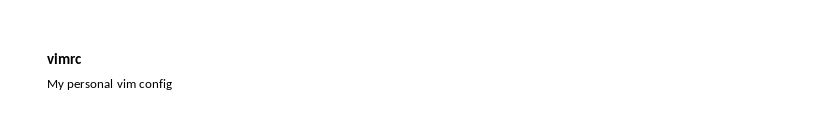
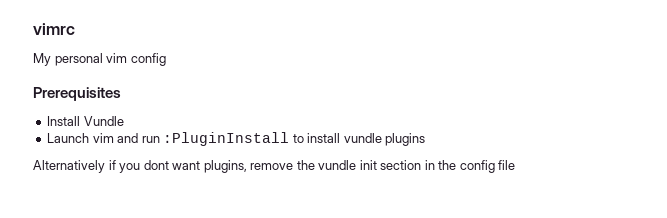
(173, 84) none -> [33,87,121,101] [47,116,124,126] [47,132,426,146] [33,160,516,173] // Prerequisites // Install Vundle // Launch vim and run :PluginInstall to install vundle plugins // Alternatively if you dont want plugins, remove the vundle init section in the config file

